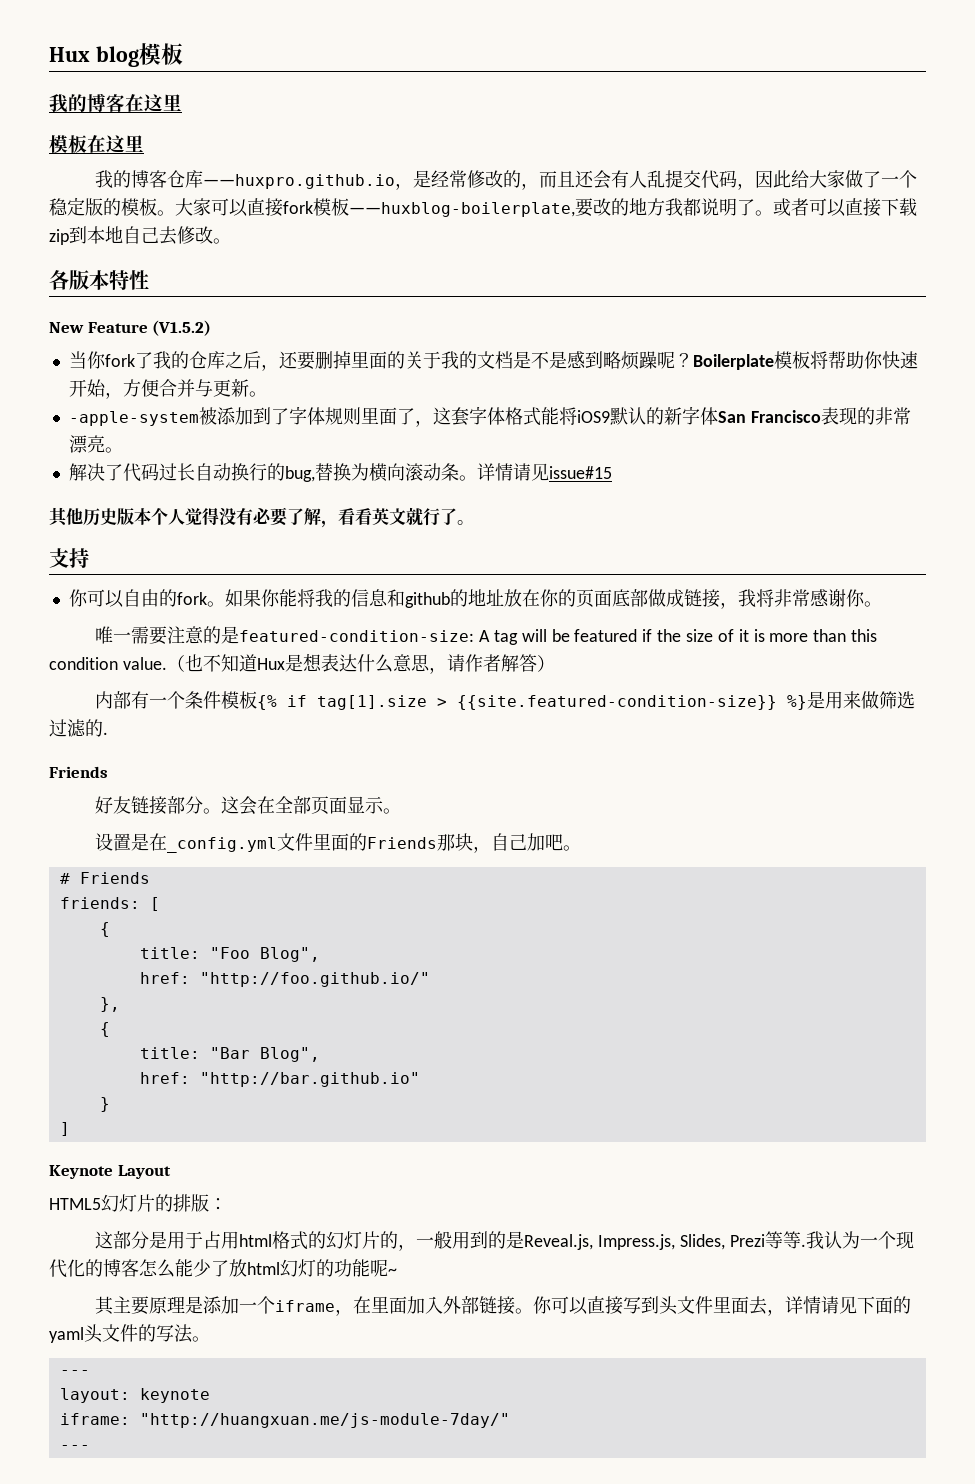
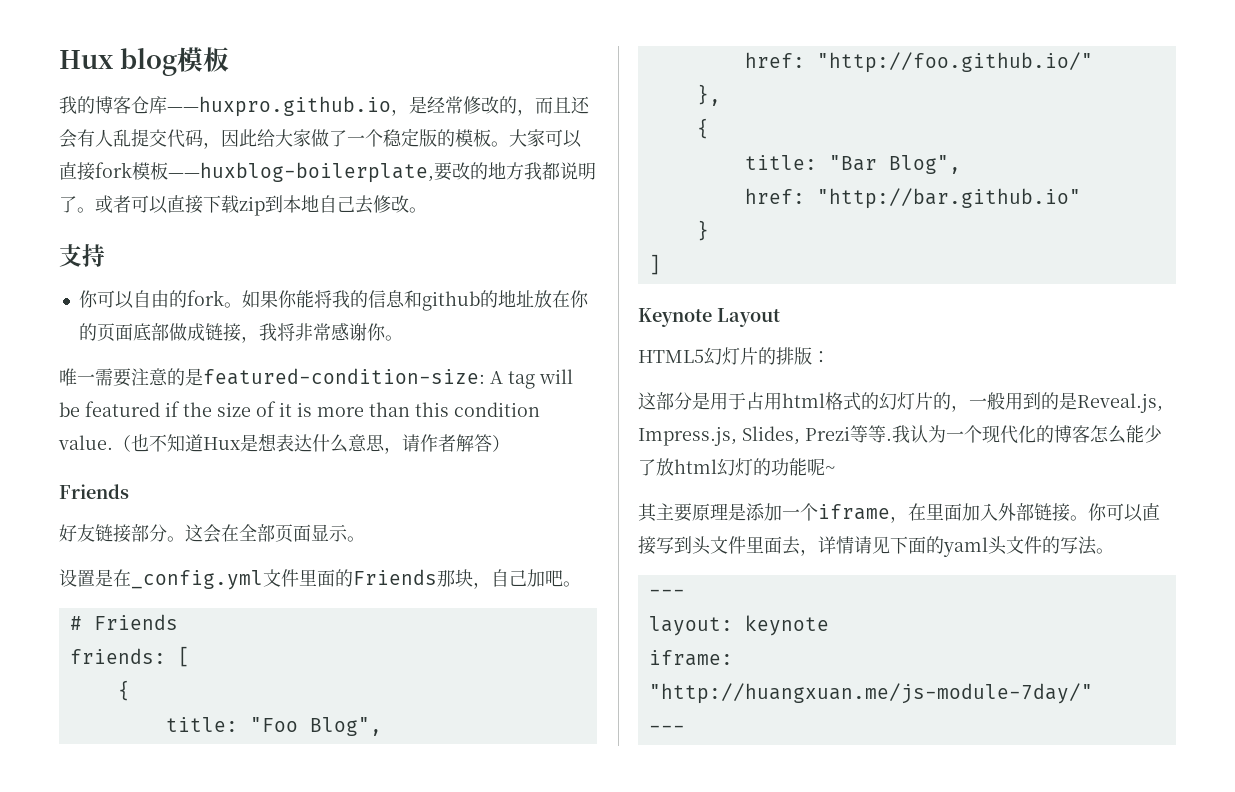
[49,93,182,113] [49,135,144,153] // 我的博客在这里 // 模板在这里 -> (229, 59) none
[49,270,149,290] [49,320,212,336] [68,351,918,371] [68,379,267,399] [68,406,911,427] [68,435,123,453] [68,463,612,482] [49,507,474,528] // 各版本特性 // New Feature (V1.5.2) // 当你fork了我的仓库之后，还要删掉里面的关于我的文档是不是感到略烦躁呢？Boilerplate模板将帮助你快速开始，方便合并与更新。 // -apple-system被添加到了字体规则里面了，这套字体格式能将iOS9默认的新字体San Francisco表现的非常漂亮。 // 解决了代码过长自动换行的bug,替换为横向滚动条。详情请见issue#15 // 其他历史版本个人觉得没有必要了解，看看英文就行了。 -> (427, 210) none
[95,691,916,710] [49,719,108,737] // 内部有一个条件模板{% if tag[1].size > {{site.featured-condition-size}} %}是用来做筛选过滤的. -> (510, 443) none

